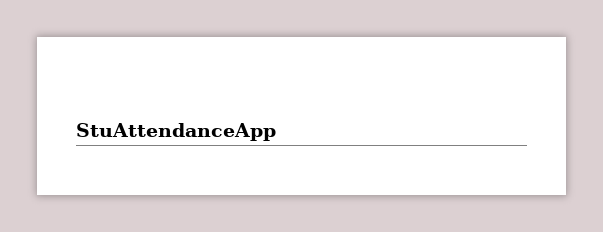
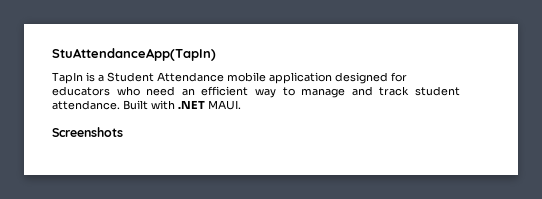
[76,123,276,141] StuAttendanceApp -> [52,48,216,61] [52,72,407,84] [52,86,460,98] [52,100,241,110] [52,127,123,137] StuAttendanceApp(TapIn) // TapIn is a Student Attendance mobile application designed for educators who need an efficient way to manage and track student attendance. Built with .NET MAUI. // Screenshots

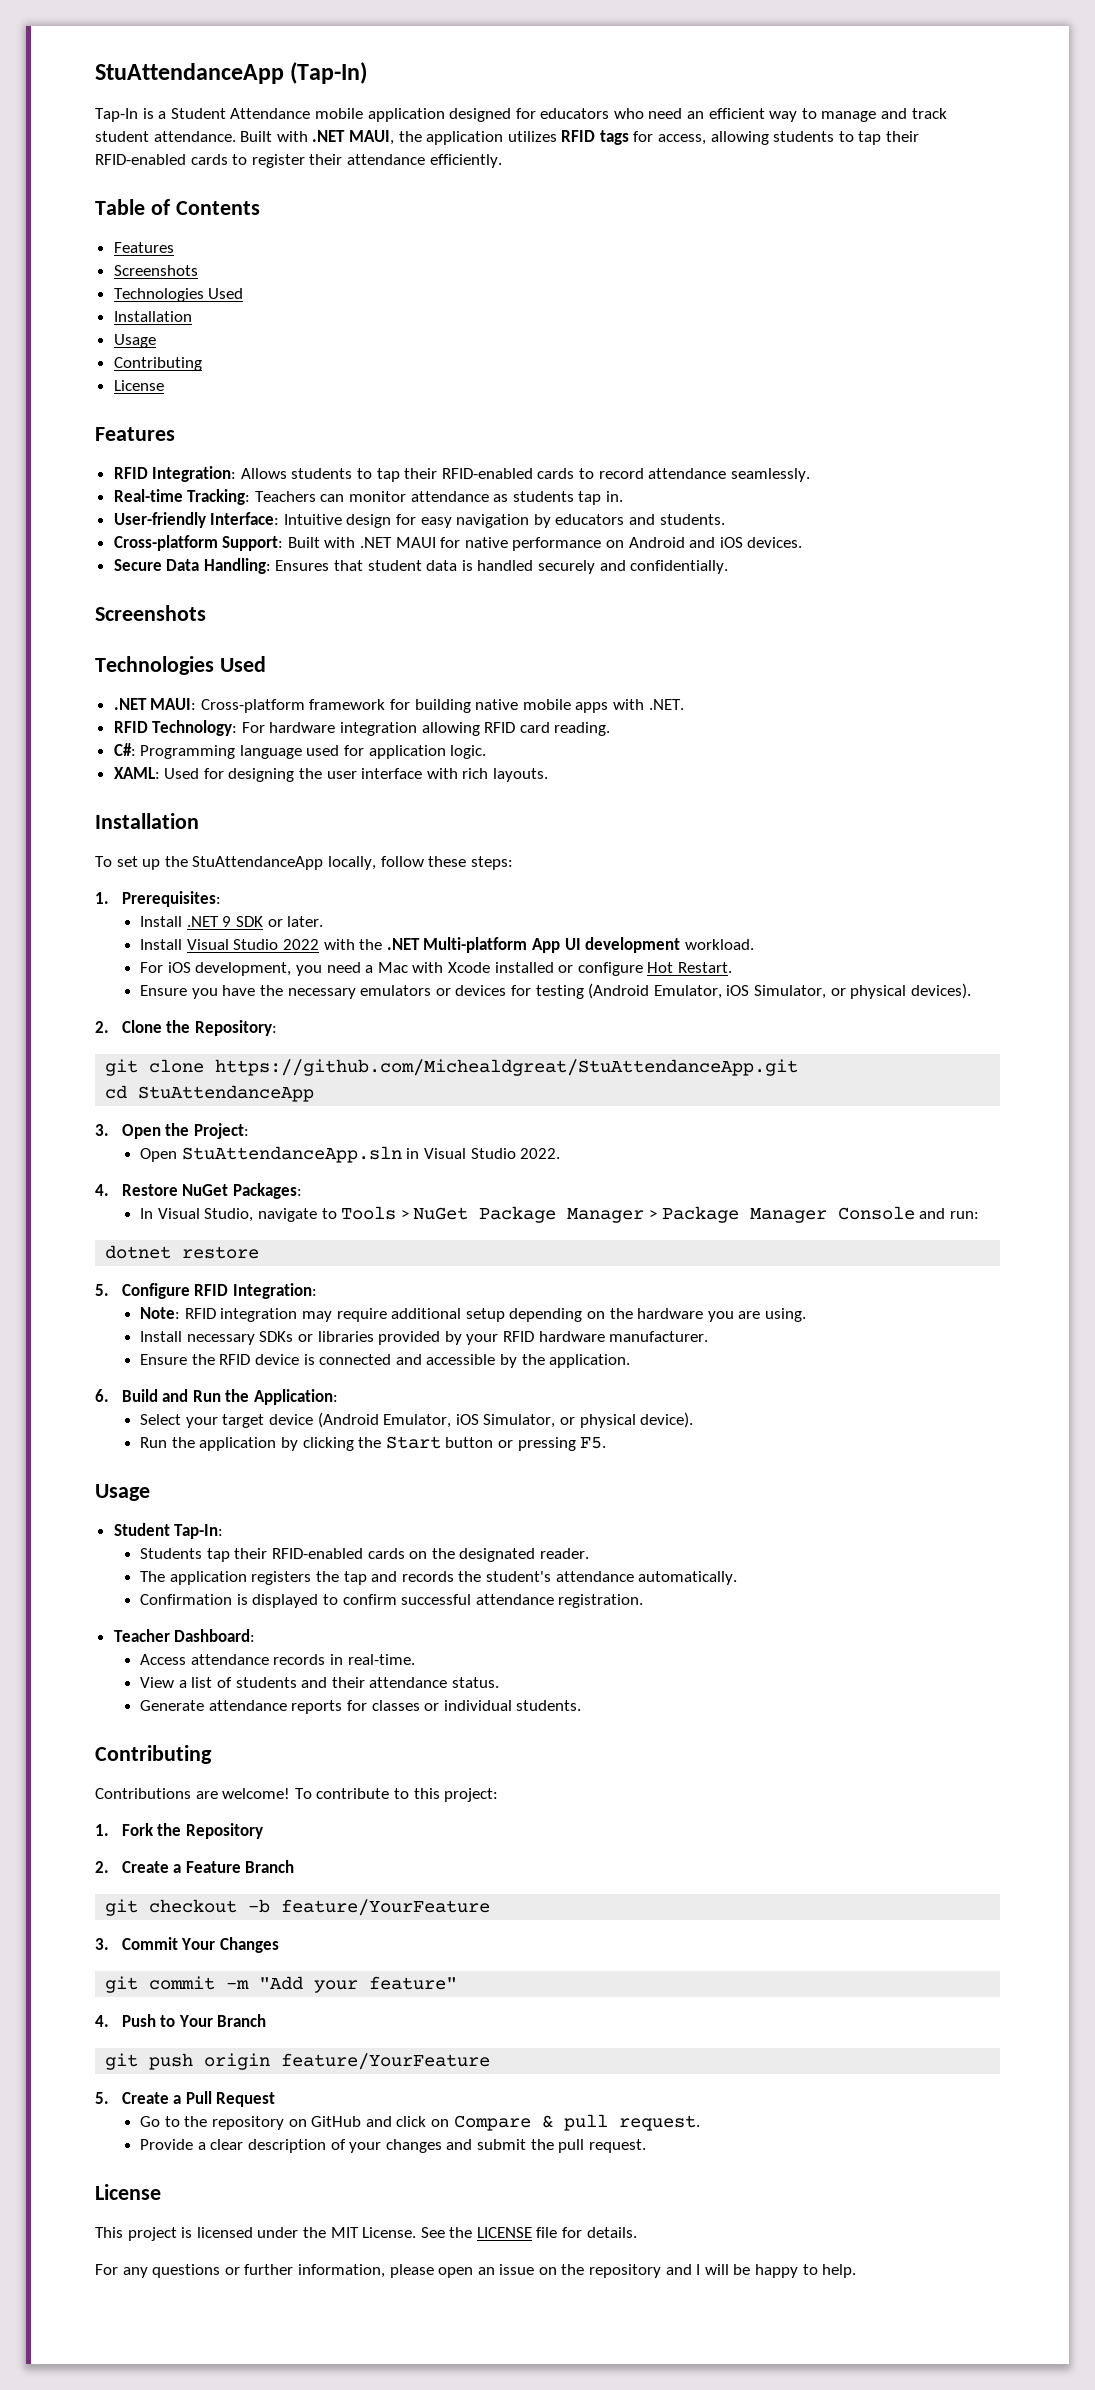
[52,48,216,61] [52,72,83,84] StuAttendanceApp(TapIn) // TapIn -> [95,62,368,84] [95,108,138,122] StuAttendanceApp (Tap-In) // Tap-In
[208,100,241,110] [52,127,123,137] MAUI. // Screenshots -> [348,130,920,145] [95,154,502,168] [95,199,260,215] [113,242,174,253] [113,265,198,276] [113,288,244,302] [113,311,192,322] [113,334,156,348] [113,357,202,371] [113,380,164,391] [95,427,175,441] [113,466,810,482] [113,489,624,505] [113,512,725,528] [113,535,803,551] [113,558,729,574] [95,605,206,621] [95,656,266,675] [113,698,684,713] [113,720,611,736] [113,743,487,759] [113,767,549,782] [95,813,199,829] [95,856,513,870] [95,891,221,907] [140,916,324,927] [140,937,754,953] [140,962,732,976] [140,983,971,999] [95,1020,277,1036] [105,1059,799,1076] [105,1085,315,1102] [95,1123,249,1139] [140,1146,561,1163] [95,1183,302,1199] [140,1206,979,1223] [105,1245,260,1259] [95,1283,317,1299] [140,1307,806,1322] [140,1331,709,1345] [140,1354,631,1368] [95,1389,338,1405] [140,1412,694,1428] [140,1436,607,1451] [95,1484,150,1501] [113,1523,224,1539] [140,1548,589,1562] [140,1571,738,1585] [140,1594,644,1608] [113,1629,256,1642] [140,1654,415,1665] [140,1677,499,1688] [140,1700,582,1714] [95,1745,212,1764] [95,1788,499,1802] [95,1823,263,1839] [95,1860,295,1873] [105,1899,491,1916] [95,1937,279,1953] [105,1976,458,1993] [95,2014,267,2027] [105,2053,491,2070] [95,2091,276,2107] [140,2114,700,2131] [140,2139,646,2153] [95,2184,161,2200] [95,2227,637,2241] [95,2264,857,2278] MAUI, the application utilizes RFID tags for access, allowing students to tap their RFID-enabled cards to register their attendance efficiently. // Table of Contents // Features // Screenshots // Technologies Used // Installation // Usage // Contributing // License // Features // RFID Integration: Allows students to tap their RFID-enabled cards to record attendance seamlessly. // Real-time Tracking: Teachers can monitor attendance as students tap in. // User-friendly Interface: Intuitive design for easy navigation by educators and students. // Cross-platform Support: Built with .NET MAUI for native performance on Android and iOS devices. // Secure Data Handling: Ensures that student data is handled securely and confidentially. // Screenshots // Technologies Used // .NET MAUI: Cross-platform framework for building native mobile apps with .NET. // RFID Technology: For hardware integration allowing RFID card reading. // C#: Programming language used for application logic. // XAML: Used for designing the user interface with rich layouts. // Installation // To set up the StuAttendanceApp locally, follow these steps: // 1. Prerequisites: // Install .NET 9 SDK or later. // Install Visual Studio 2022 with the .NET Multi-platform App UI development workload. // For iOS development, you need a Mac with Xcode installed or configure Hot Restart. // Ensure you have the necessary emulators or devices for testing (Android Emulator, iOS Simulator, or physical devices). // 2. Clone the Repository: // git clone https://github.com/Michealdgreat/StuAttendanceApp.git // cd StuAttendanceApp // 3. Open the Project: // Open StuAttendanceApp.sln in Visual Studio 2022. // 4. Restore NuGet Packages: // In Visual Studio, navigate to Tools > NuGet Package Manager > Package Manager Console and run: // dotnet restore // 5. Configure RFID Integration: // Note: RFID integration may require additional setup depending on the hardware you are using. // Install necessary SDKs or libraries provided by your RFID hardware manufacturer. // Ensure the RFID device is connected and accessible by the application. // 6. Build and Run the Application: // Select your target device (Android Emulator, iOS Simulator, or physical device). // Run the application by clicking the Start button or pressing F5. // Usage // Student Tap-In: // Students tap their RFID-enabled cards on the designated reader. // The application registers the tap and records the student's attendance automatically. // Confirmation is displayed to confirm successful attendance registration. // Teacher Dashboard: // Access attendance records in real-time. // View a list of students and their attendance status. // Generate attendance reports for classes or individual students. // Contributing // Contributions are welcome! To contribute to this project: // 1. Fork the Repository // 2. Create a Feature Branch // git checkout -b feature/YourFeature // 3. Commit Your Changes // git commit -m "Add your feature" // 4. Push to Your Branch // git push origin feature/YourFeature // 5. Create a Pull Request // Go to the repository on GitHub and click on Compare & pull request. // Provide a clear description of your changes and submit the pull request. // License // This project is licensed under the MIT License. See the LICENSE file for details. // For any questions or further information, please open an issue on the repository and I will be happy to help.

